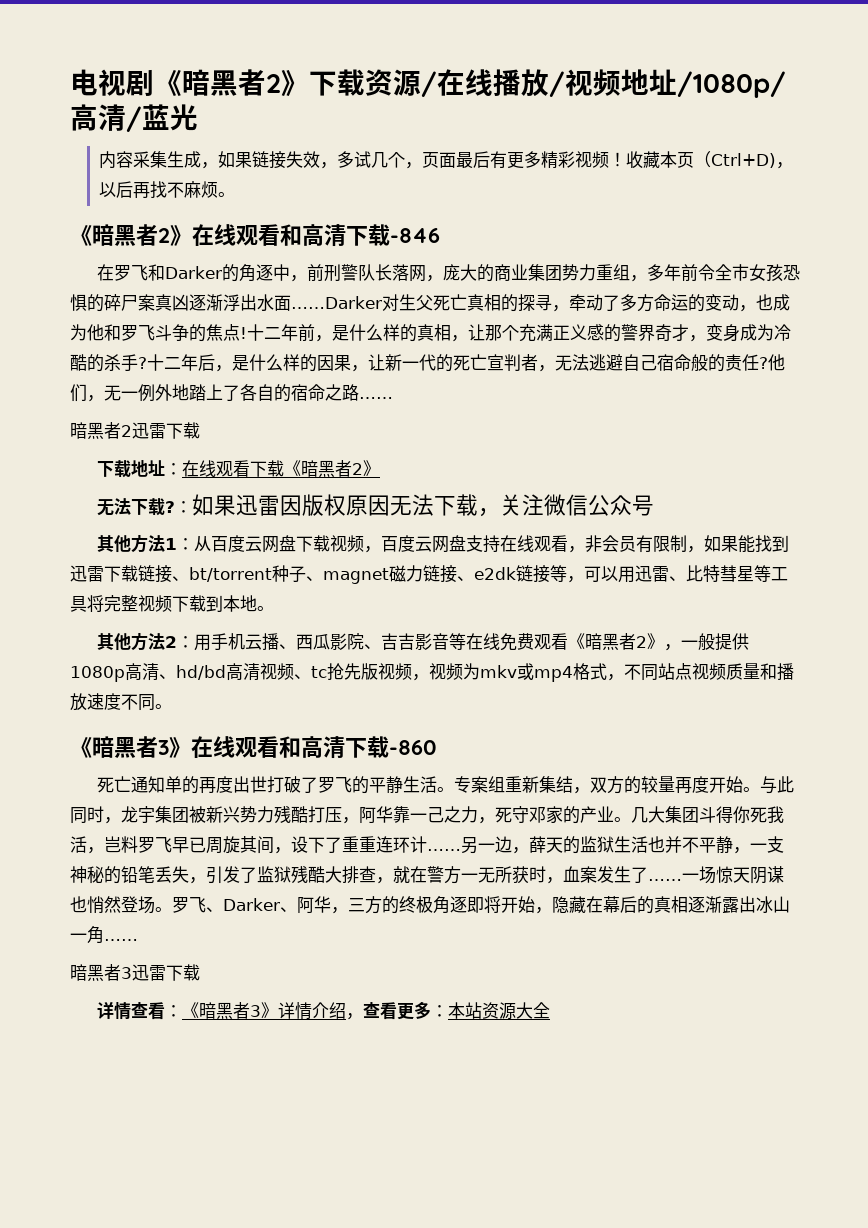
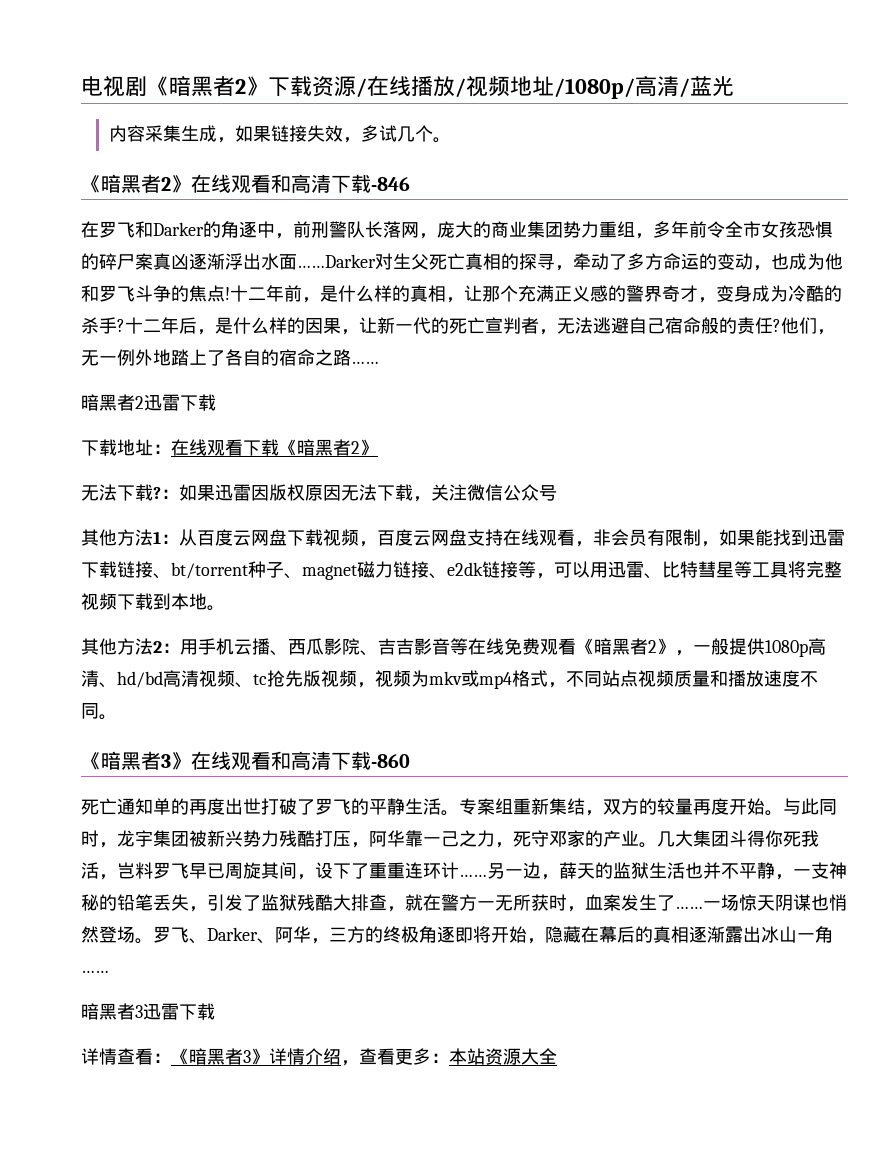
[405,151,794,169] [99,181,219,199] ，页面最后有更多精彩视频！收藏本页（Ctrl+D)，以后再找不麻烦 -> (433, 133) none

